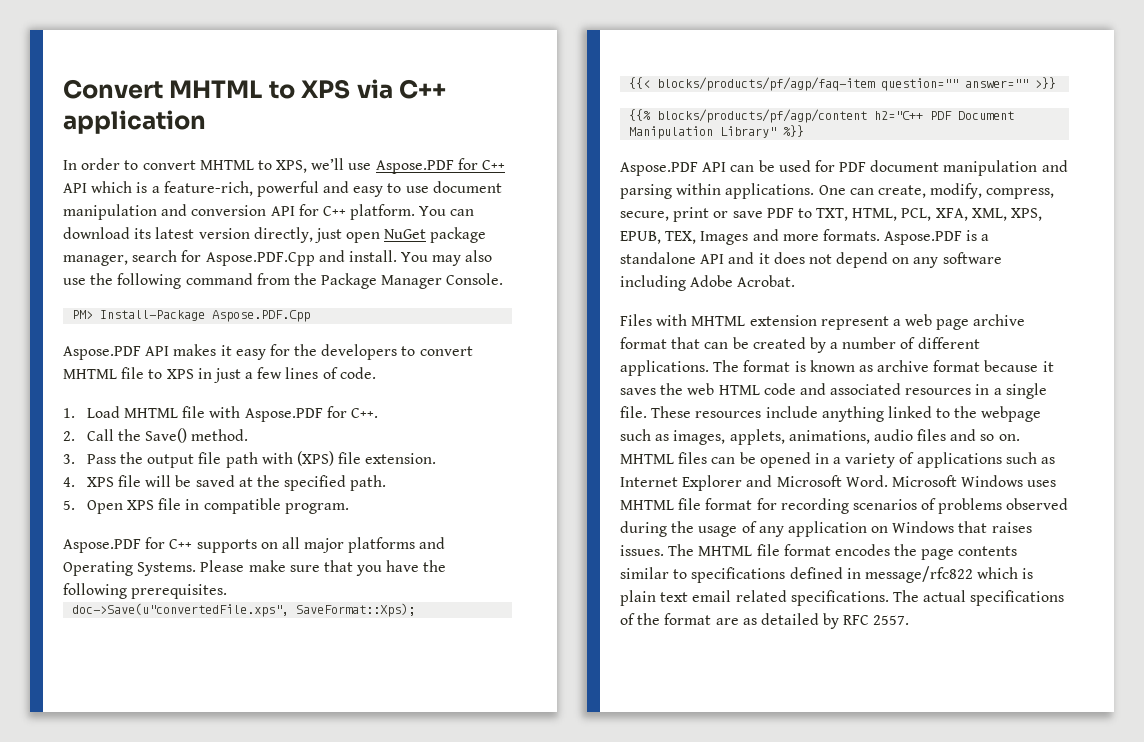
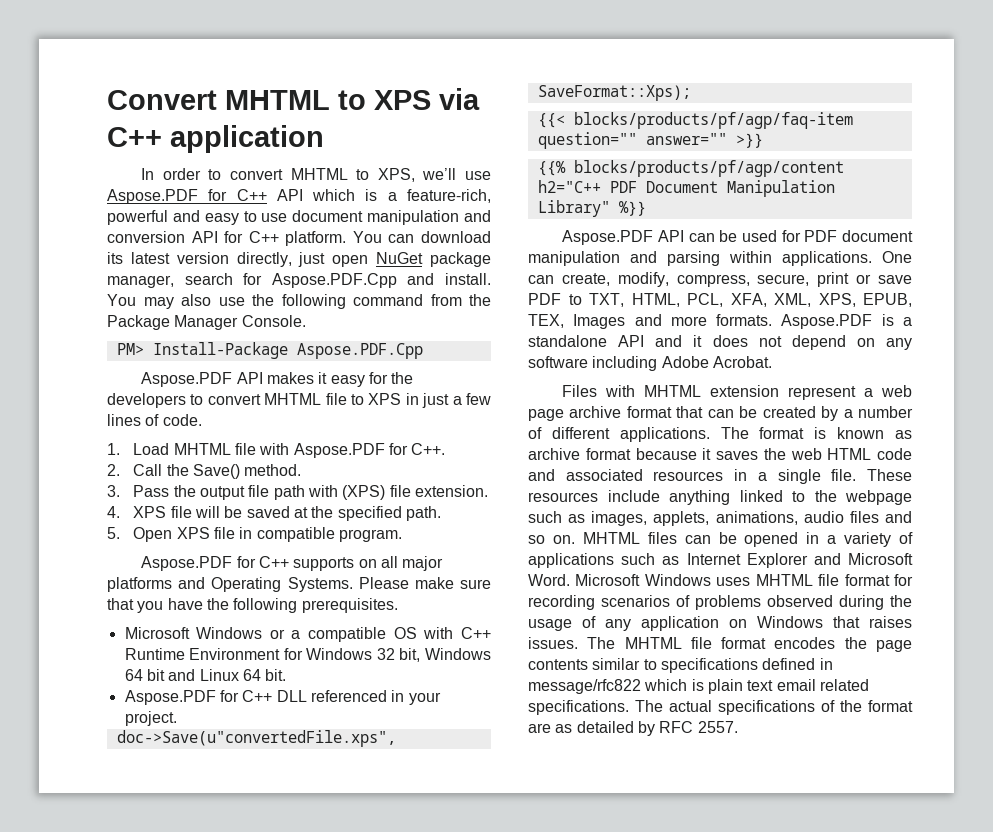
(228, 591) none -> [124,627,491,642] [124,648,491,662] [124,669,287,681] [124,690,441,705] [124,711,177,726] // Microsoft Windows or a compatible OS with C++ Runtime Environment for Windows 32 bit, Windows 64 bit and Linux 64 bit. // Aspose.PDF for C++ DLL referenced in your project.

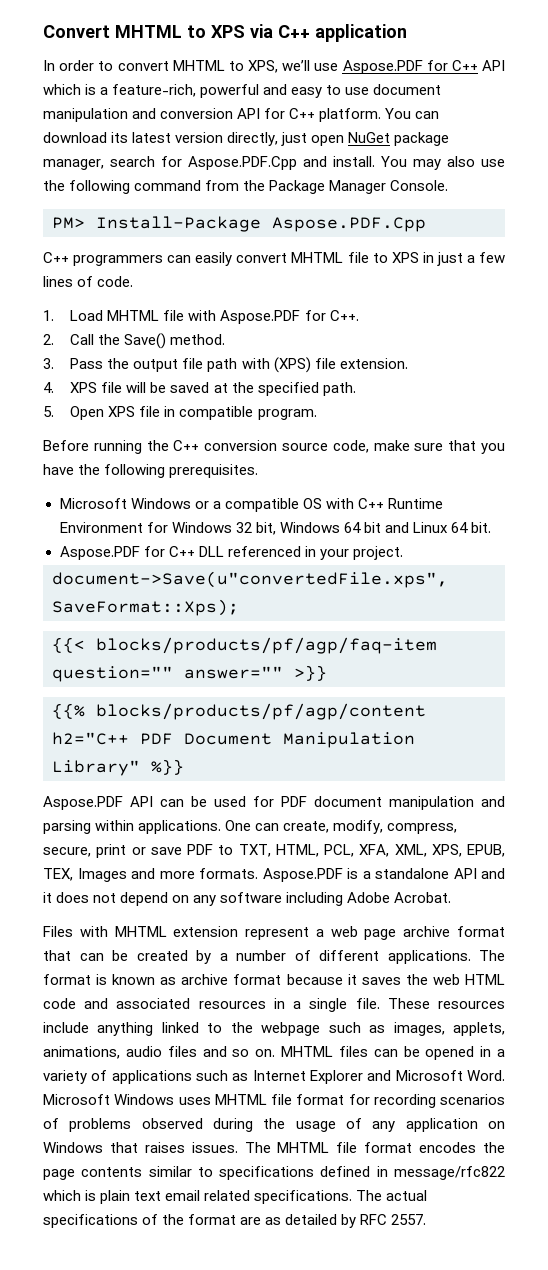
[141,372,414,387] [107,393,204,408] Aspose.PDF API makes it easy for the developers to -> [43,252,233,266] C++ programmers can easily
[141,556,444,571] [107,577,409,592] Aspose.PDF for C++ supports on all major platforms and Operating Systems. Please -> [43,440,369,454] Before running the C++ conversion source code,
[116,730,396,747] doc->Save(u"convertedFile.xps", -> [52,571,448,588] document->Save(u"convertedFile.xps",

